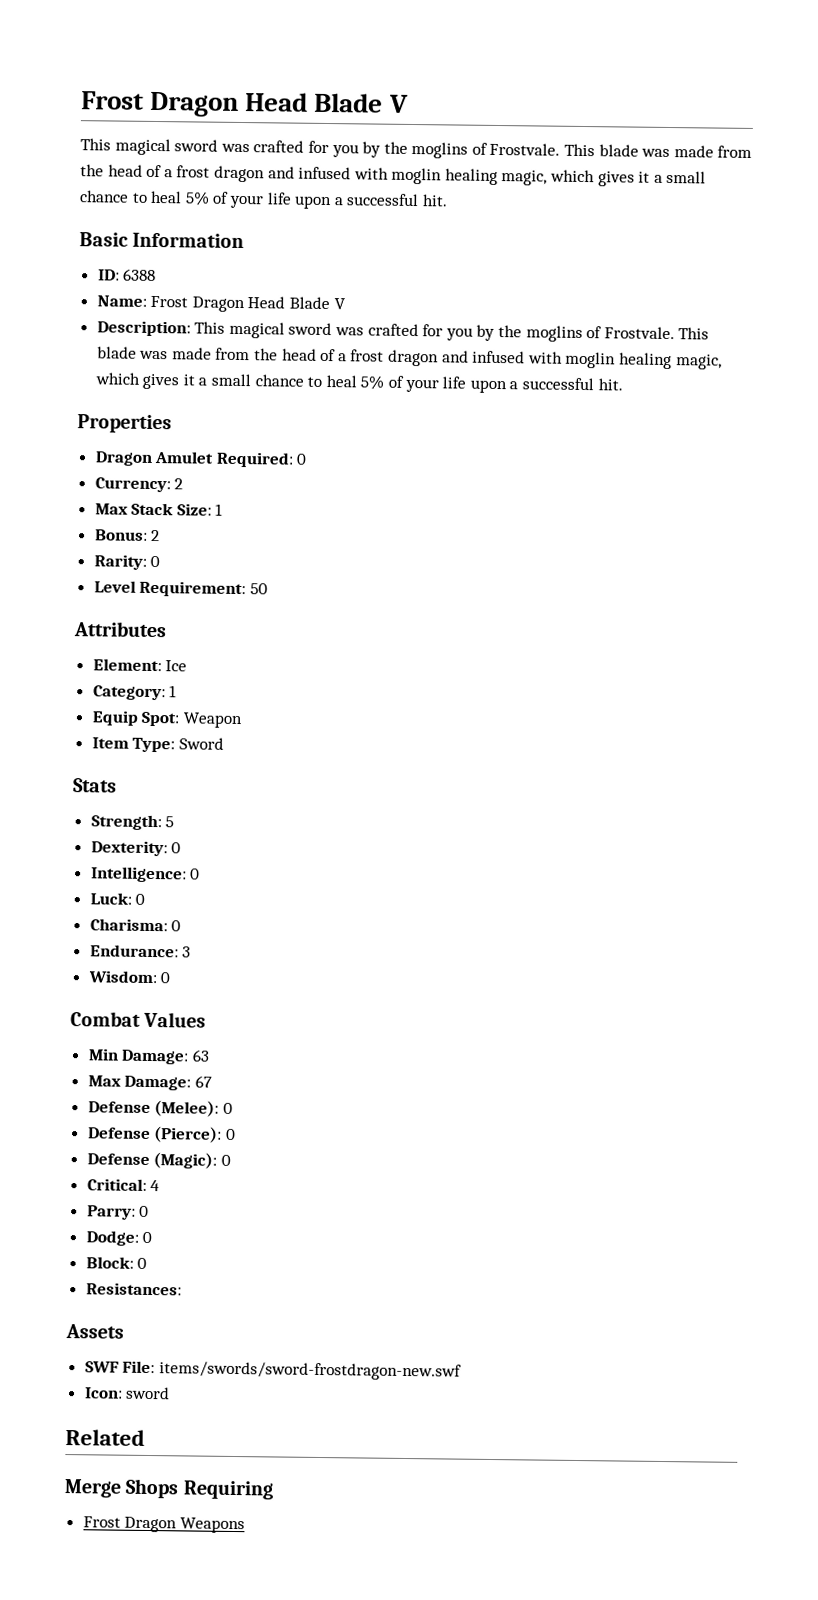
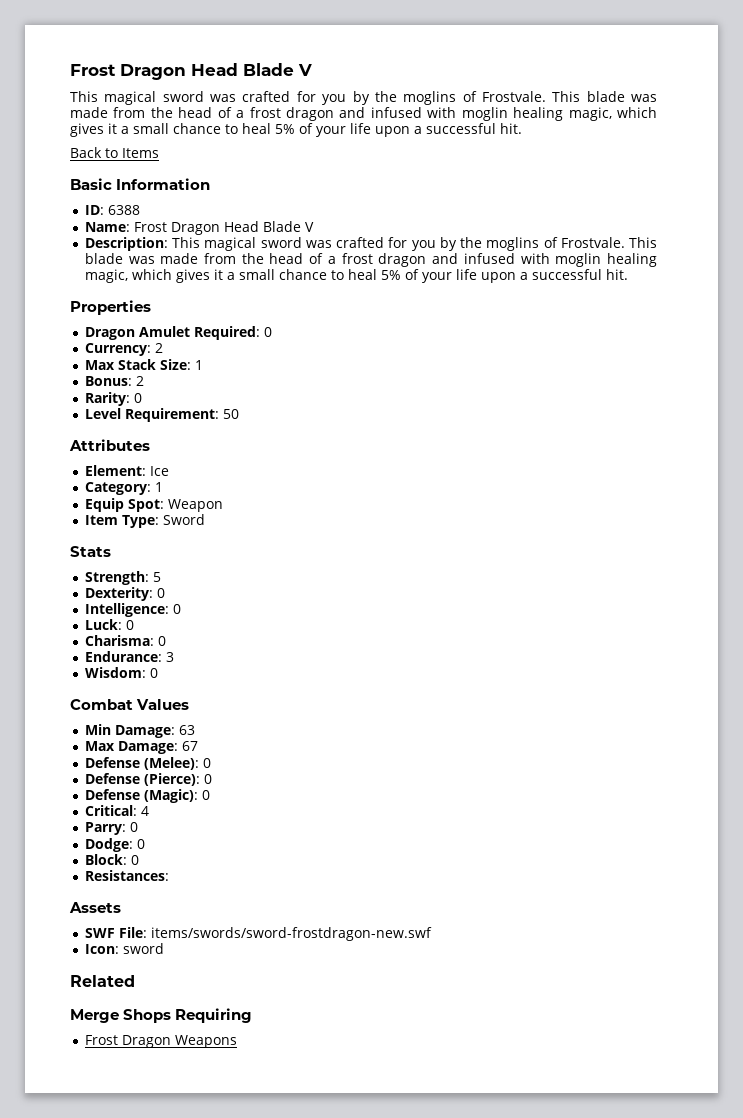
(448, 200) none -> [70,147,159,158] // Back to Items

